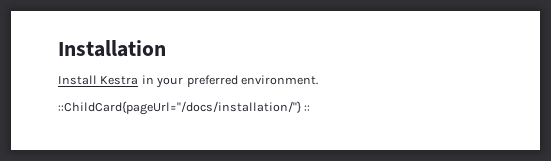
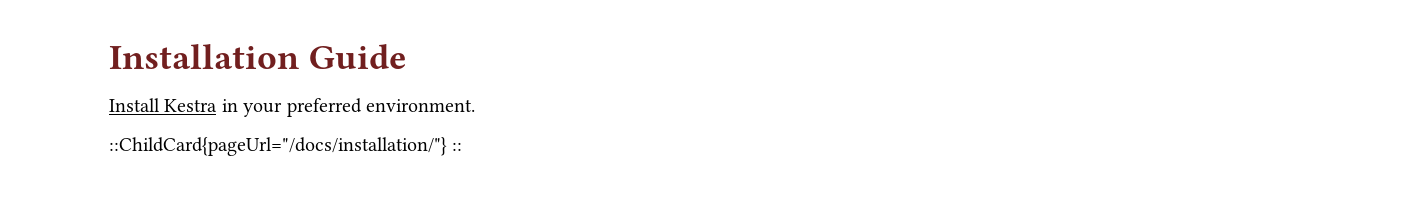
(166, 48) none -> [308,44,407,69] Guide

